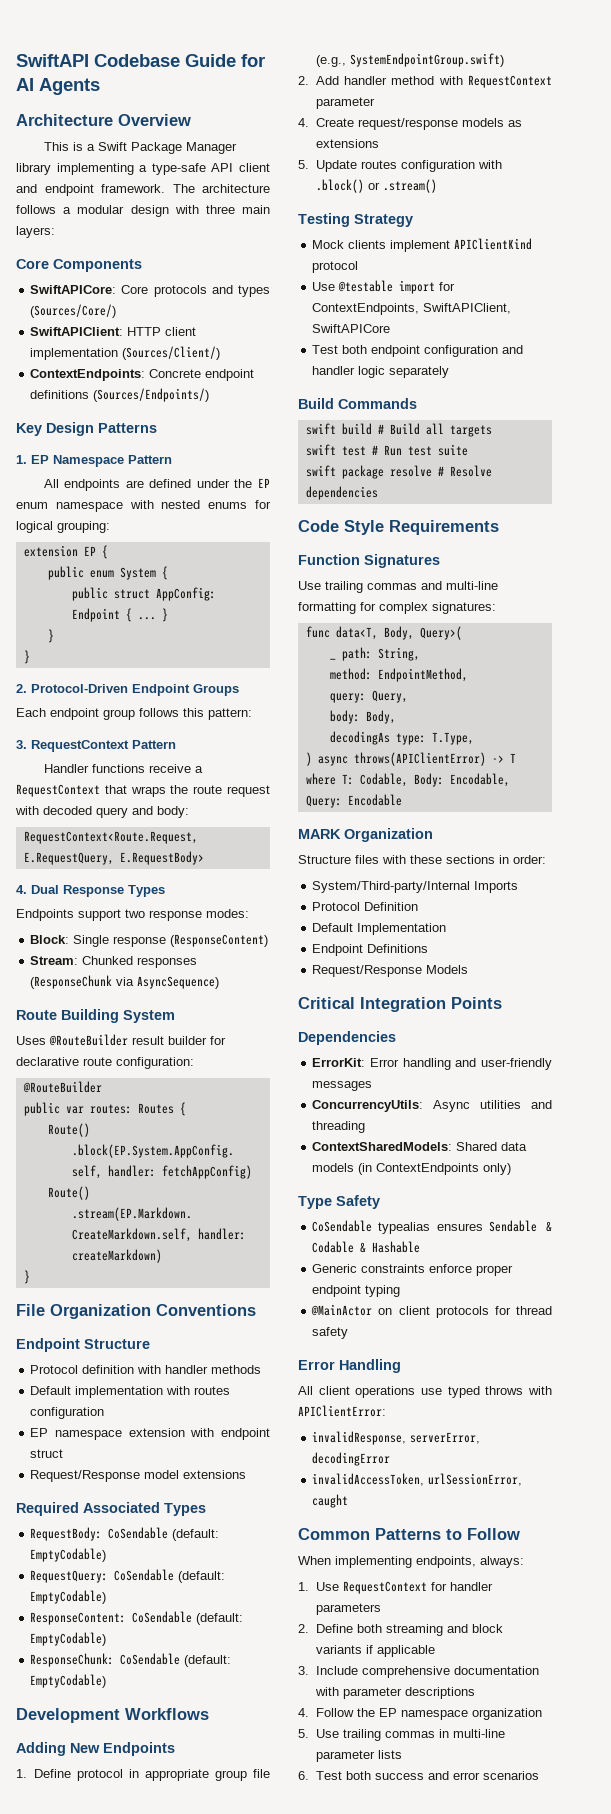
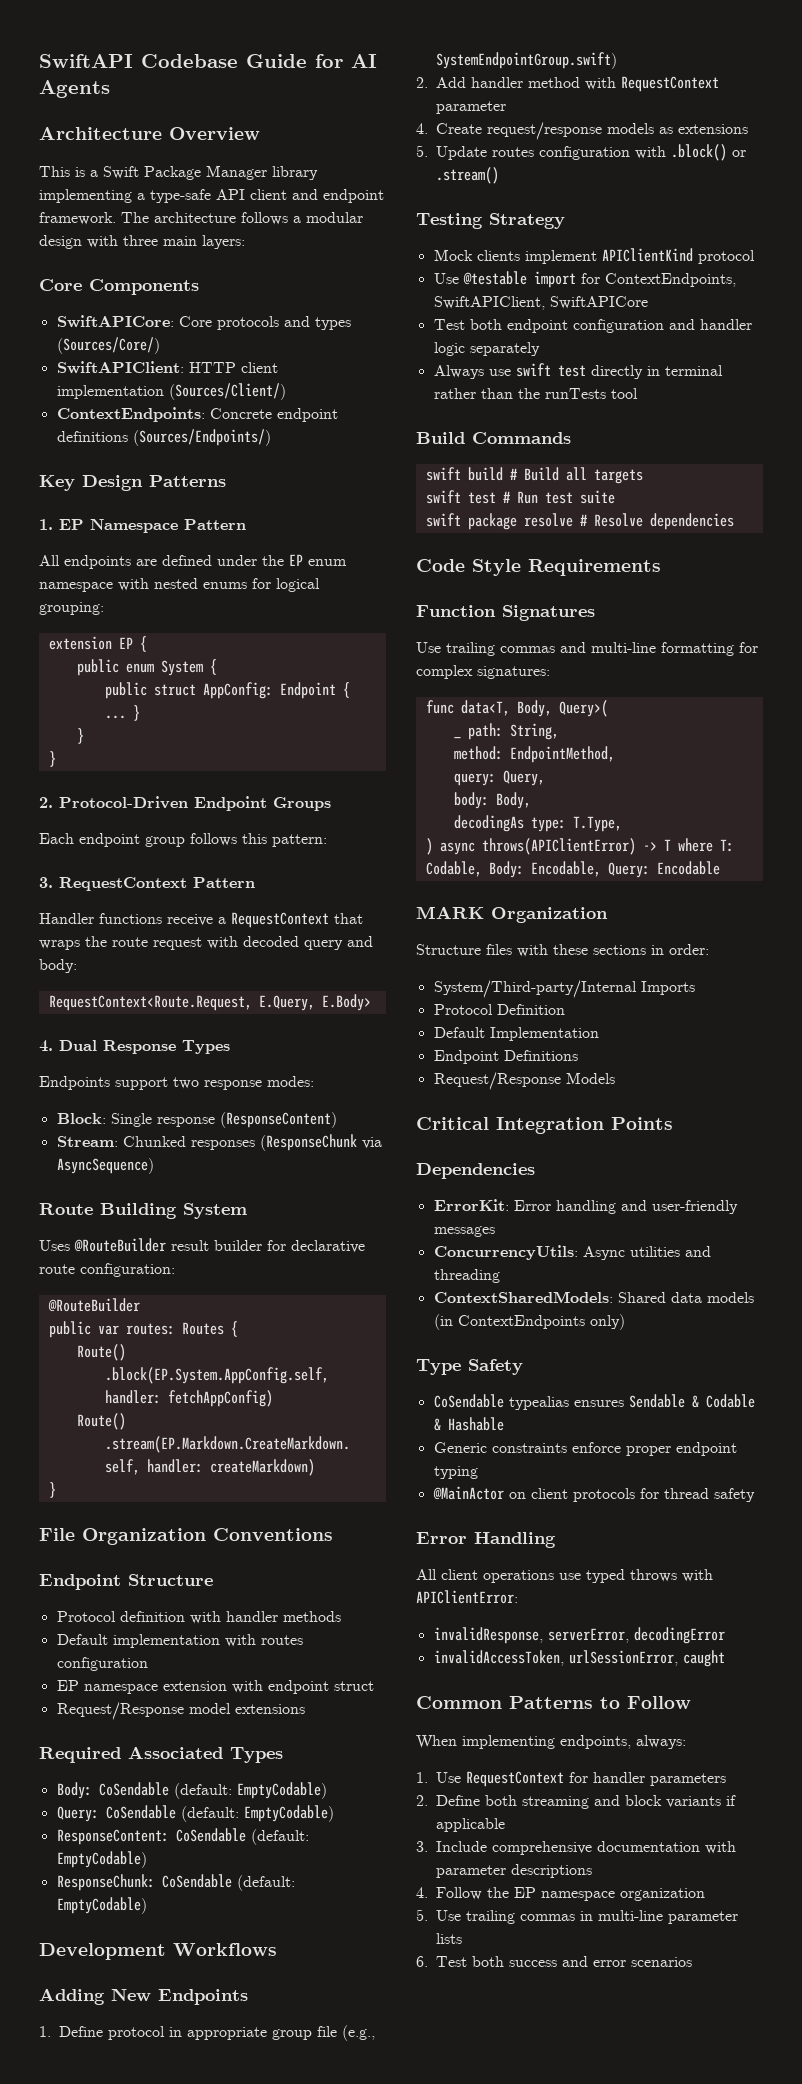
[23,851,204,865] E.RequestQuery, E.RequestBody> -> [258,994,371,1011] E.Query, E.Body>
[30,1527,220,1541] [30,1548,107,1562] [30,1570,109,1583] RequestBody: CoSendable (default: EmptyCodable) // RequestQuery: -> [56,1782,327,1799] [56,1806,99,1822] Body: CoSendable (default: EmptyCodable) // Query:
(450, 372) none -> [433,363,723,379] [433,388,638,399] // Always use swift test directly in terminal rather than the runTests tool

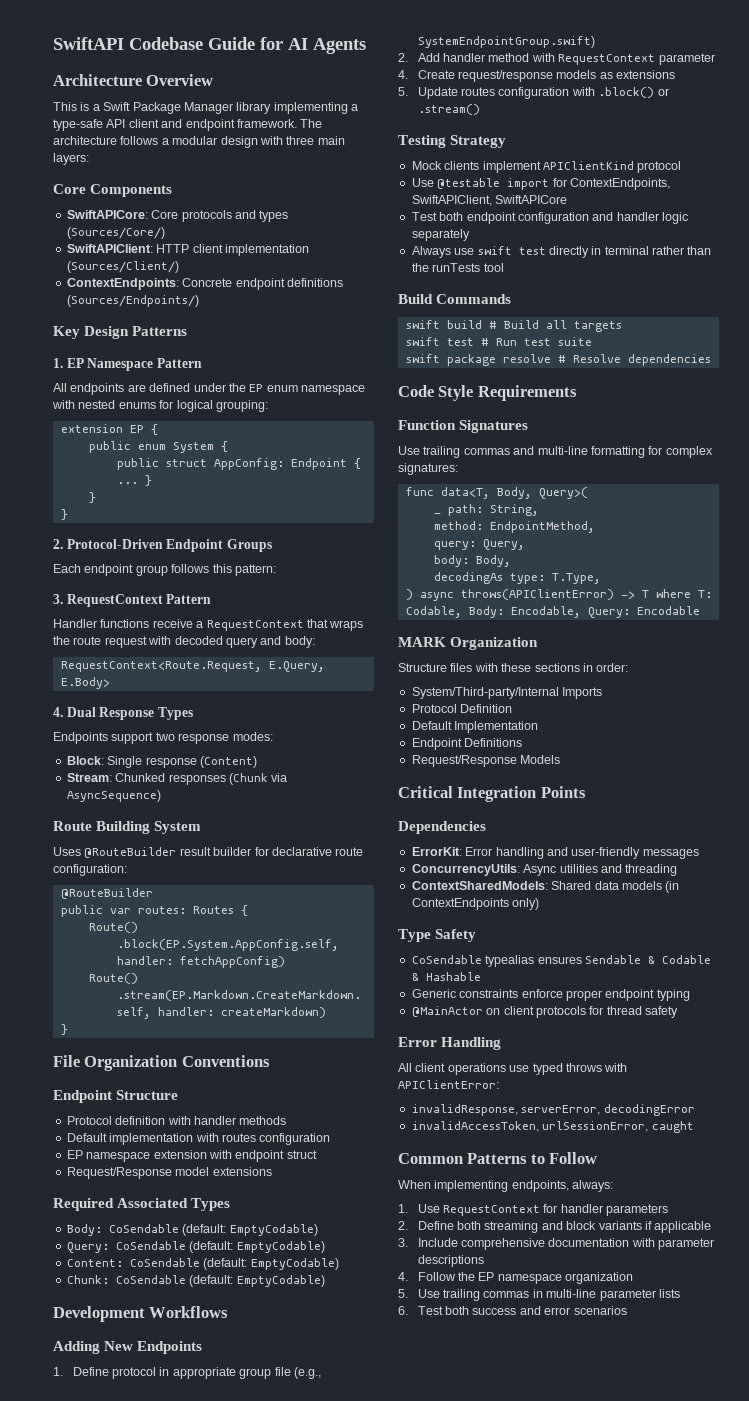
[219,1112,337,1128] (ResponseContent) -> [199,756,257,768] (Content)
[259,1134,357,1151] (ResponseChunk -> [228,773,268,785] (Chunk
[56,1828,309,1845] [56,1851,147,1868] [56,1874,155,1891] ResponseContent: CoSendable (default: EmptyCodable) // ResponseChunk: -> [66,1258,339,1270] [66,1275,109,1284] Content: CoSendable (default: EmptyCodable) // Chunk:

